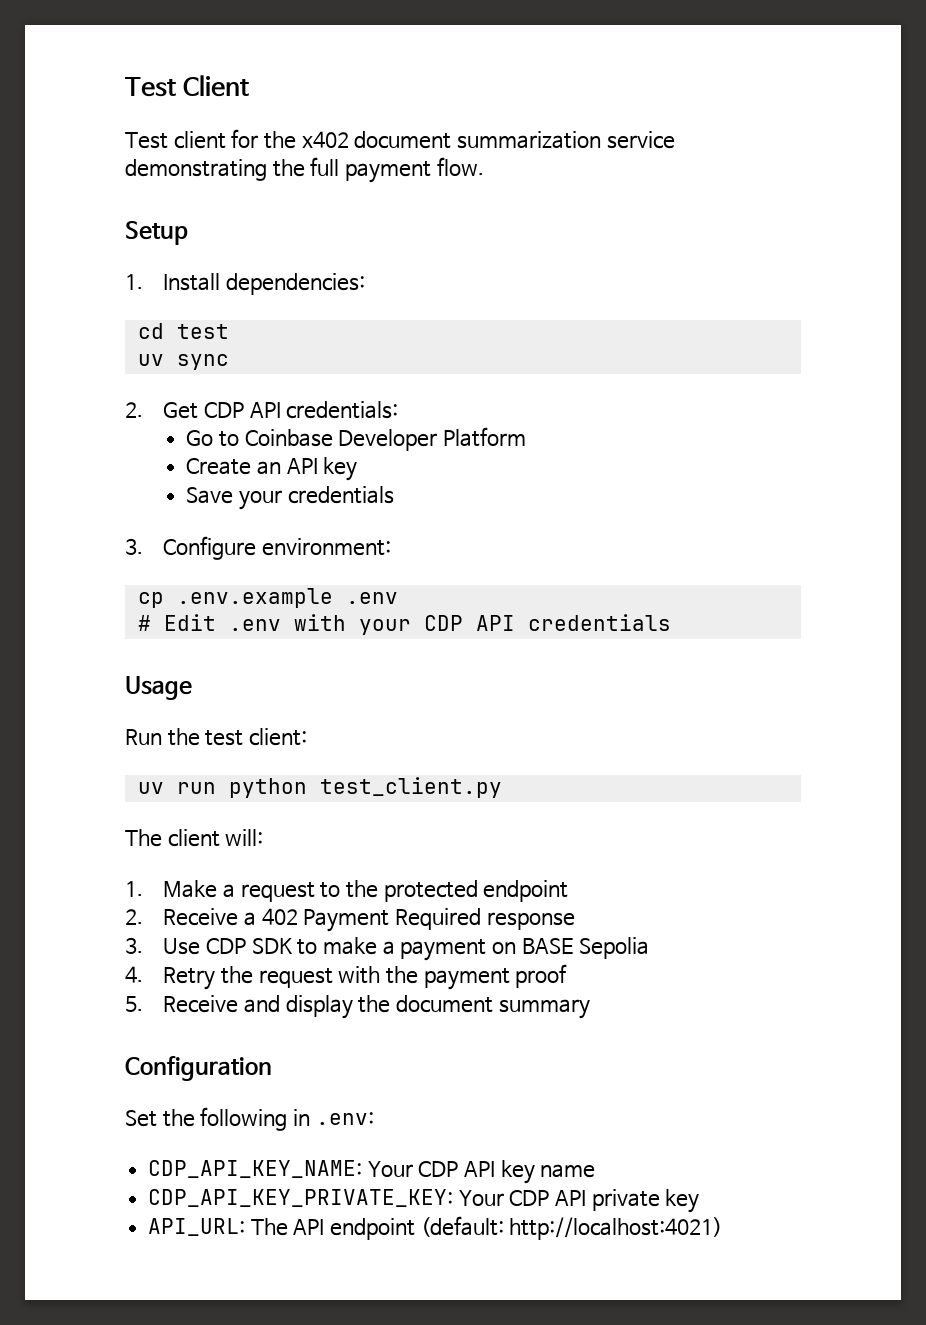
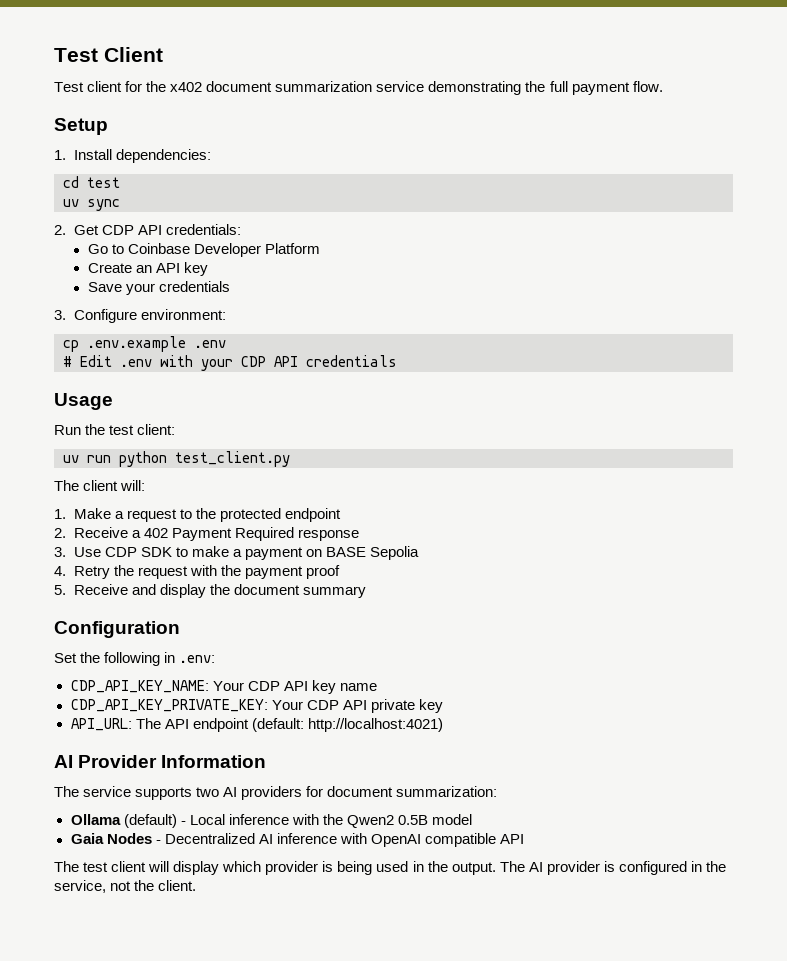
(723, 1228) none -> [54,755,267,768] [54,786,498,800] [70,814,472,828] [70,833,524,847] [54,861,726,875] [54,880,197,893] // AI Provider Information // The service supports two AI providers for document summarization: // Ollama (default) - Local inference with the Qwen2 0.5B model // Gaia Nodes - Decentralized AI inference with OpenAI compatible API // The test client will display which provider is being used in the output. The AI provider is configured in the service, not the client.

